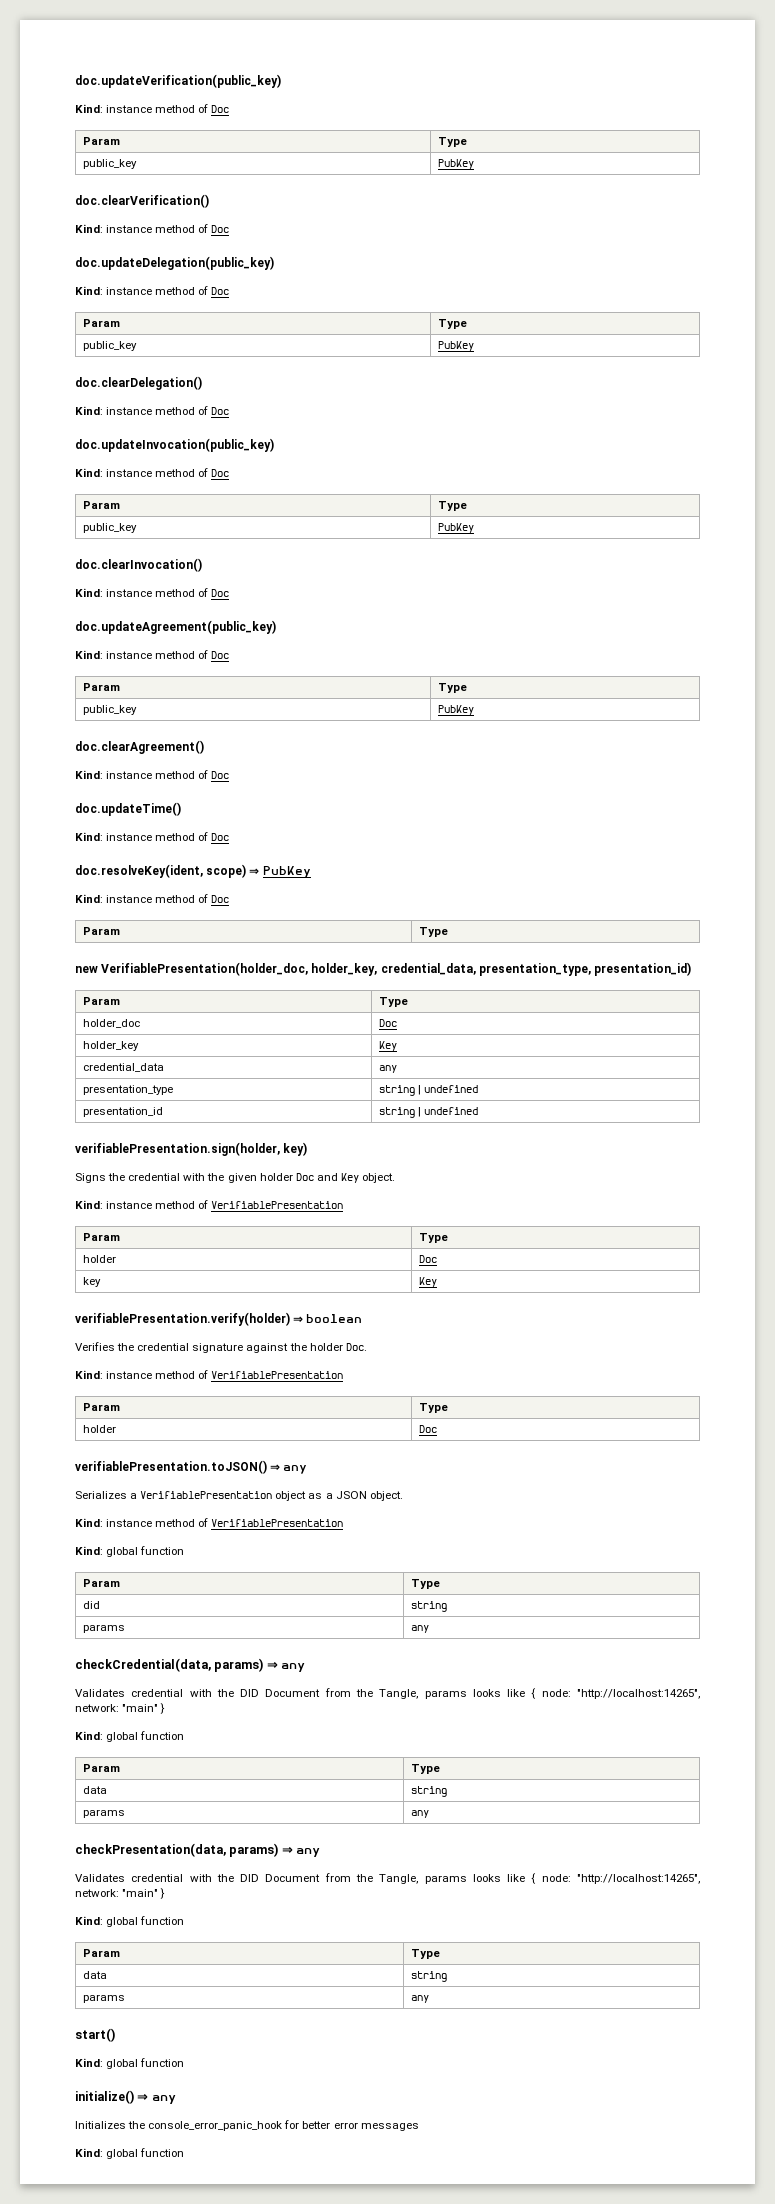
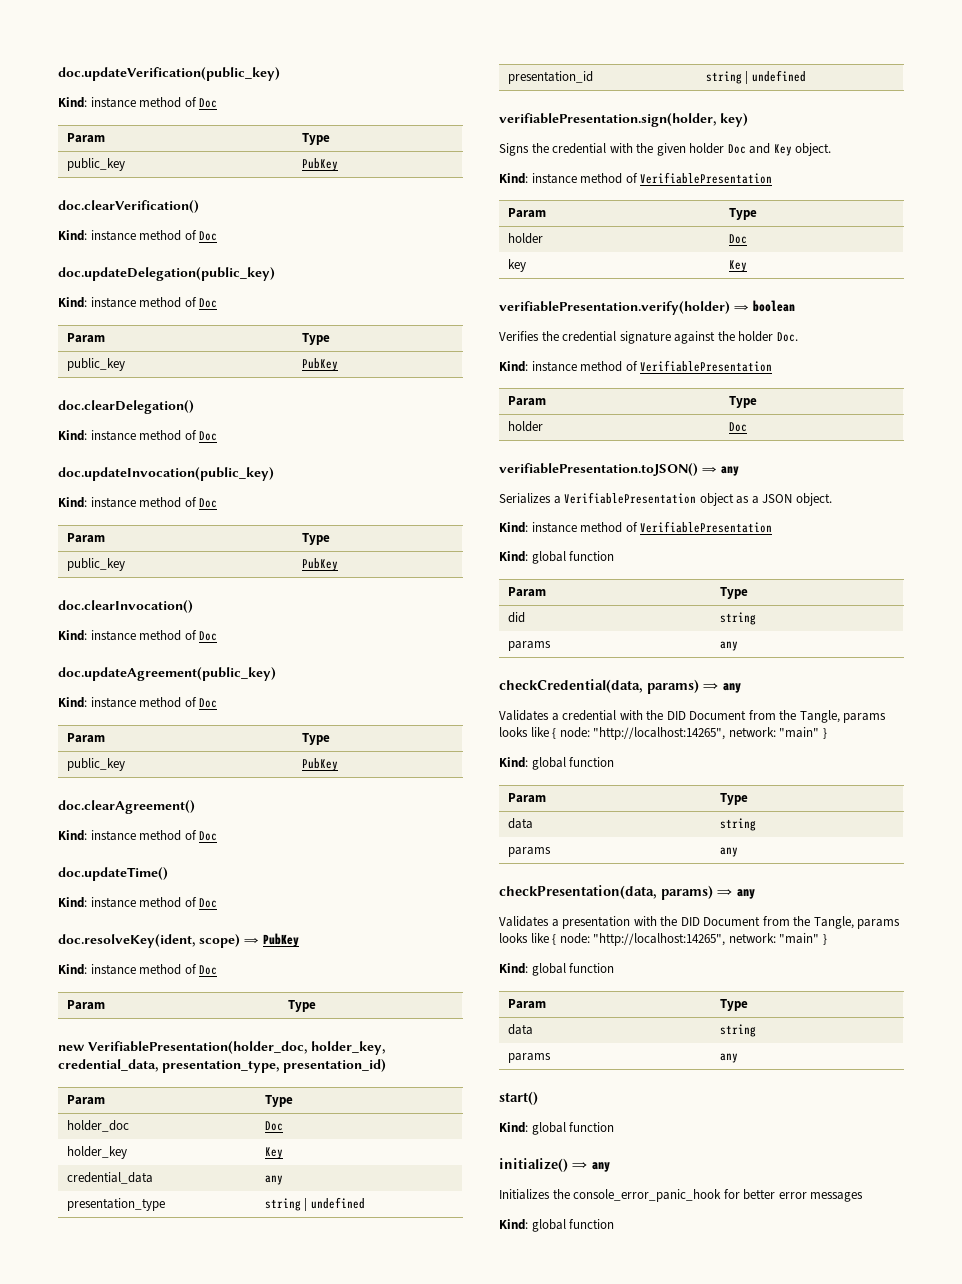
(125, 1693) none -> [551,713,559,721] a
[131,1874,184,1882] credential -> [551,916,631,929] a presentation

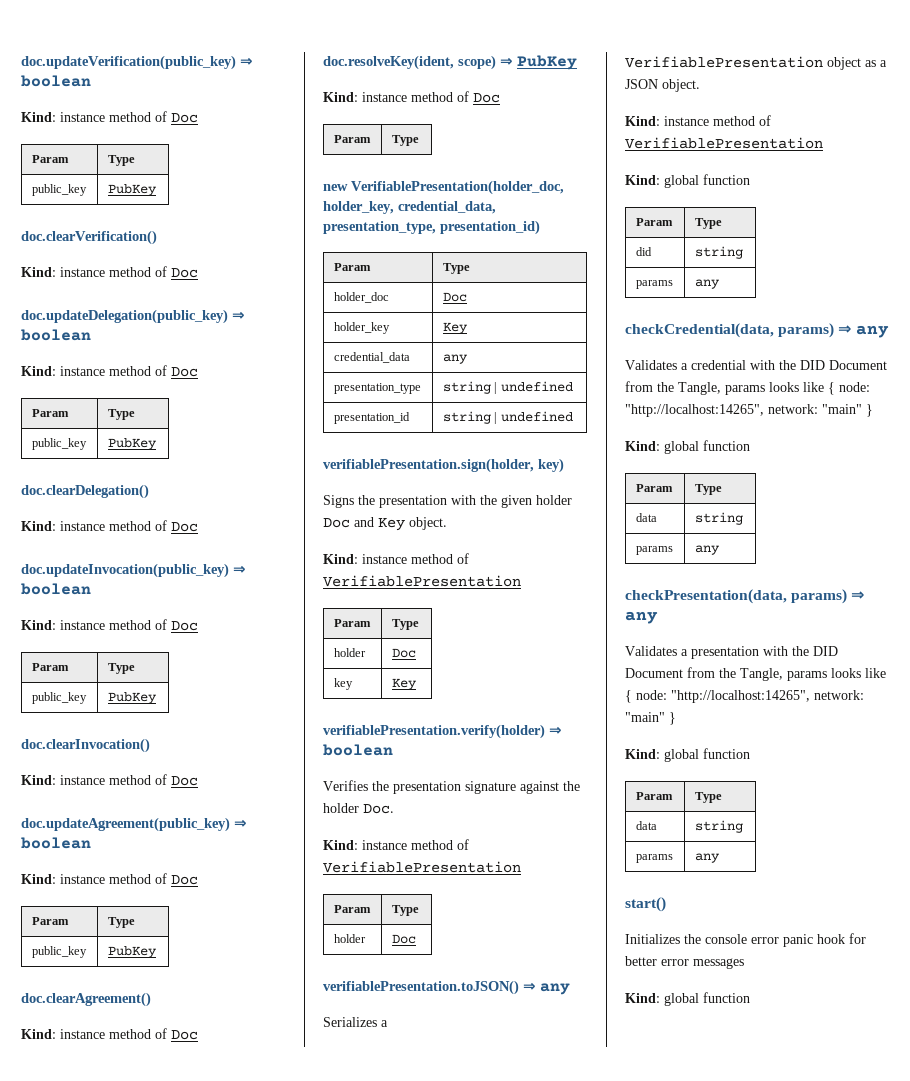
(280, 74) none -> [240,57,253,66] [21,75,91,87] ⇒ boolean
(275, 274) none -> [232,311,245,320] [21,329,91,341] ⇒ boolean
(274, 474) none -> [233,565,246,574] [21,583,91,595] ⇒ boolean
(276, 674) none -> [234,819,247,828] [21,837,91,849] ⇒ boolean
[58,867,168,881] [58,897,218,908] // doc.updateTime() // Kind: instance method of Doc -> (198, 1035) none
[552,143,607,154] credential -> [379,495,447,508] presentation
[562,331,617,342] credential -> [393,781,461,794] presentation
[499,1122,615,1135] [499,1158,610,1172] [499,1189,722,1202] Kind: global function // initialize() ⇒ any // Initializes the console_error_panic_hook -> [625,934,845,947] Initializes the console error panic hook

